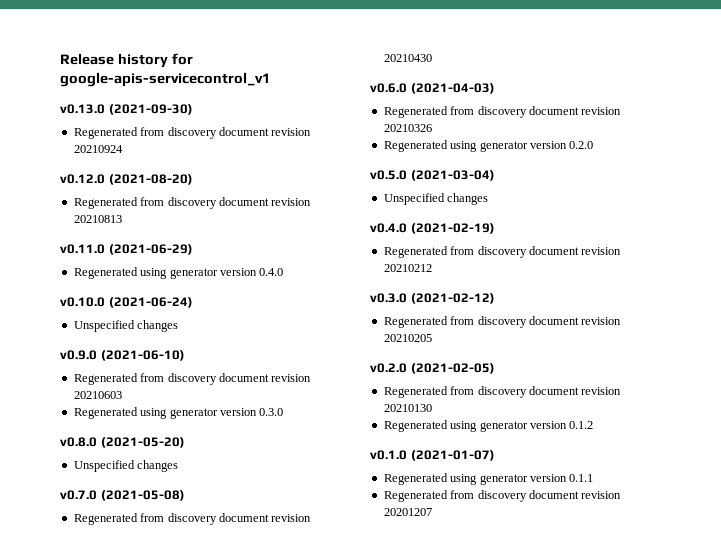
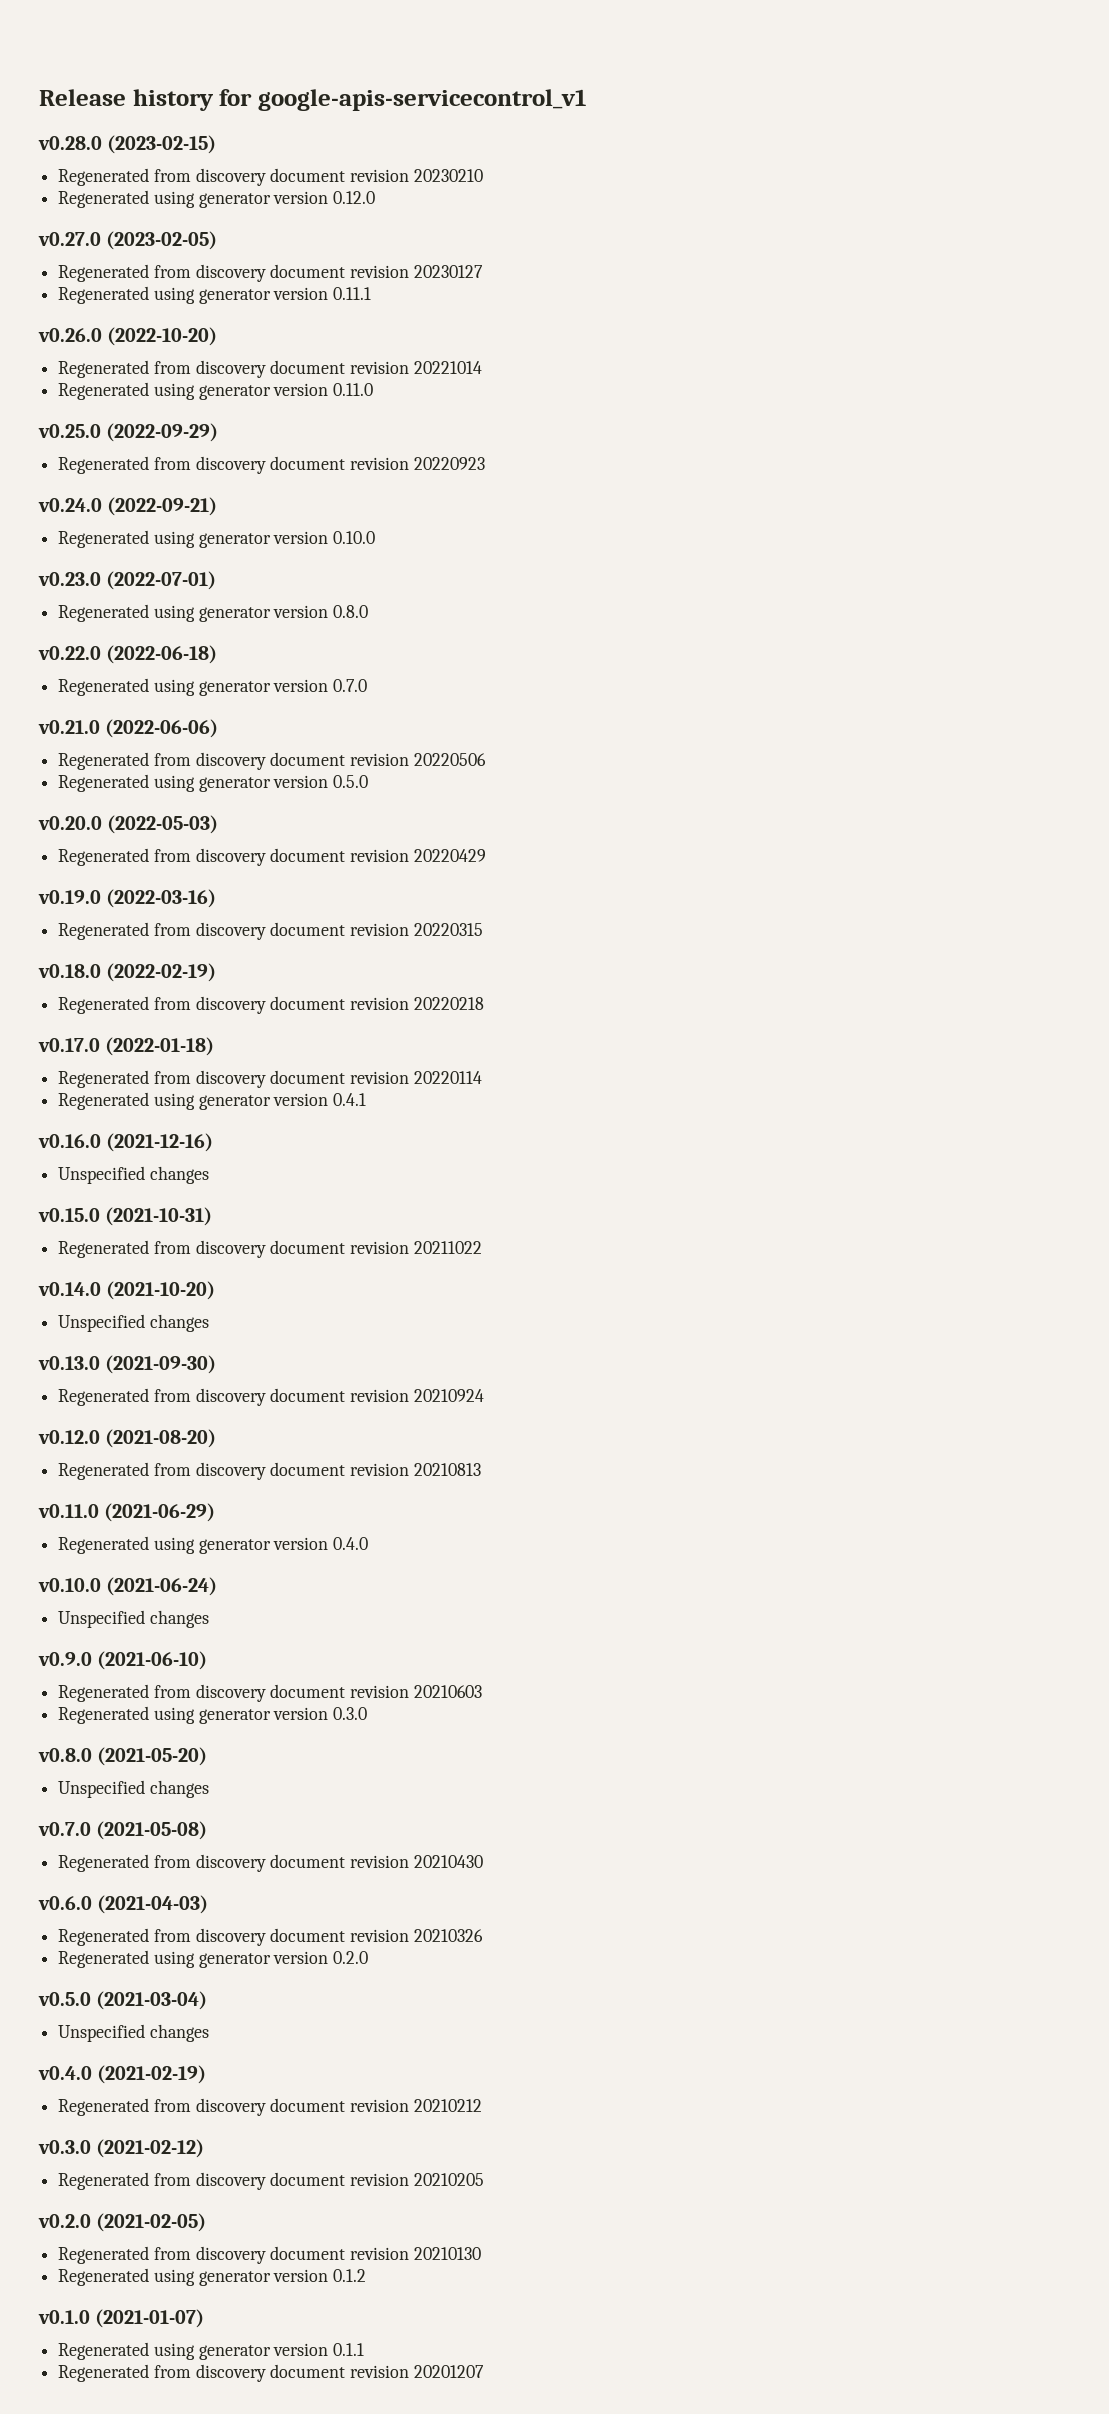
(270, 79) none -> [38,135,217,154] [58,168,483,186] [58,190,376,208] [38,231,218,250] [58,264,483,282] [58,286,372,304] [38,327,218,346] [58,360,482,378] [58,382,374,400] [38,423,219,442] [58,456,485,474] [38,497,218,516] [58,530,376,548] [38,571,217,590] [58,604,369,622] [38,645,218,664] [58,678,368,696] [38,719,219,738] [58,752,486,770] [58,774,369,792] [38,815,219,834] [58,848,486,866] [38,889,217,908] [58,922,483,940] [38,963,217,982] [58,996,484,1014] [38,1037,215,1056] [58,1070,482,1088] [58,1092,367,1110] [38,1133,214,1152] [58,1166,209,1184] [38,1207,213,1226] [58,1240,482,1258] [38,1281,216,1300] [58,1314,209,1332] // v0.28.0 (2023-02-15) // Regenerated from discovery document revision 20230210 // Regenerated using generator version 0.12.0 // v0.27.0 (2023-02-05) // Regenerated from discovery document revision 20230127 // Regenerated using generator version 0.11.1 // v0.26.0 (2022-10-20) // Regenerated from discovery document revision 20221014 // Regenerated using generator version 0.11.0 // v0.25.0 (2022-09-29) // Regenerated from discovery document revision 20220923 // v0.24.0 (2022-09-21) // Regenerated using generator version 0.10.0 // v0.23.0 (2022-07-01) // Regenerated using generator version 0.8.0 // v0.22.0 (2022-06-18) // Regenerated using generator version 0.7.0 // v0.21.0 (2022-06-06) // Regenerated from discovery document revision 20220506 // Regenerated using generator version 0.5.0 // v0.20.0 (2022-05-03) // Regenerated from discovery document revision 20220429 // v0.19.0 (2022-03-16) // Regenerated from discovery document revision 20220315 // v0.18.0 (2022-02-19) // Regenerated from discovery document revision 20220218 // v0.17.0 (2022-01-18) // Regenerated from discovery document revision 20220114 // Regenerated using generator version 0.4.1 // v0.16.0 (2021-12-16) // Unspecified changes // v0.15.0 (2021-10-31) // Regenerated from discovery document revision 20211022 // v0.14.0 (2021-10-20) // Unspecified changes

